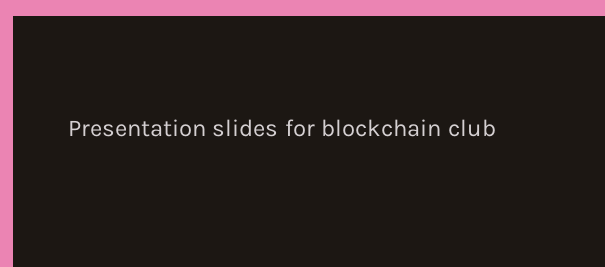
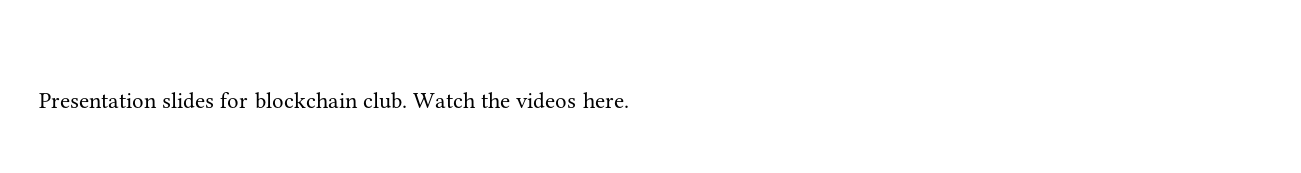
[447,119,496,137] club -> [362,92,629,109] club. Watch the videos here.

